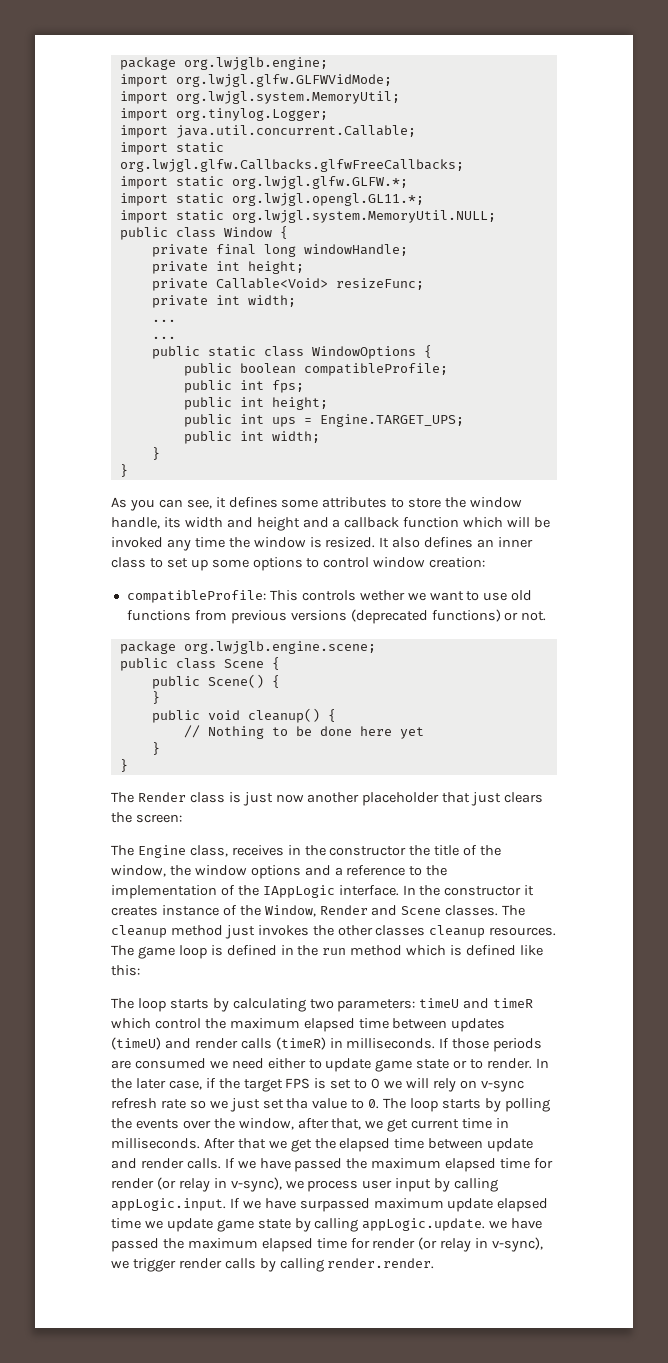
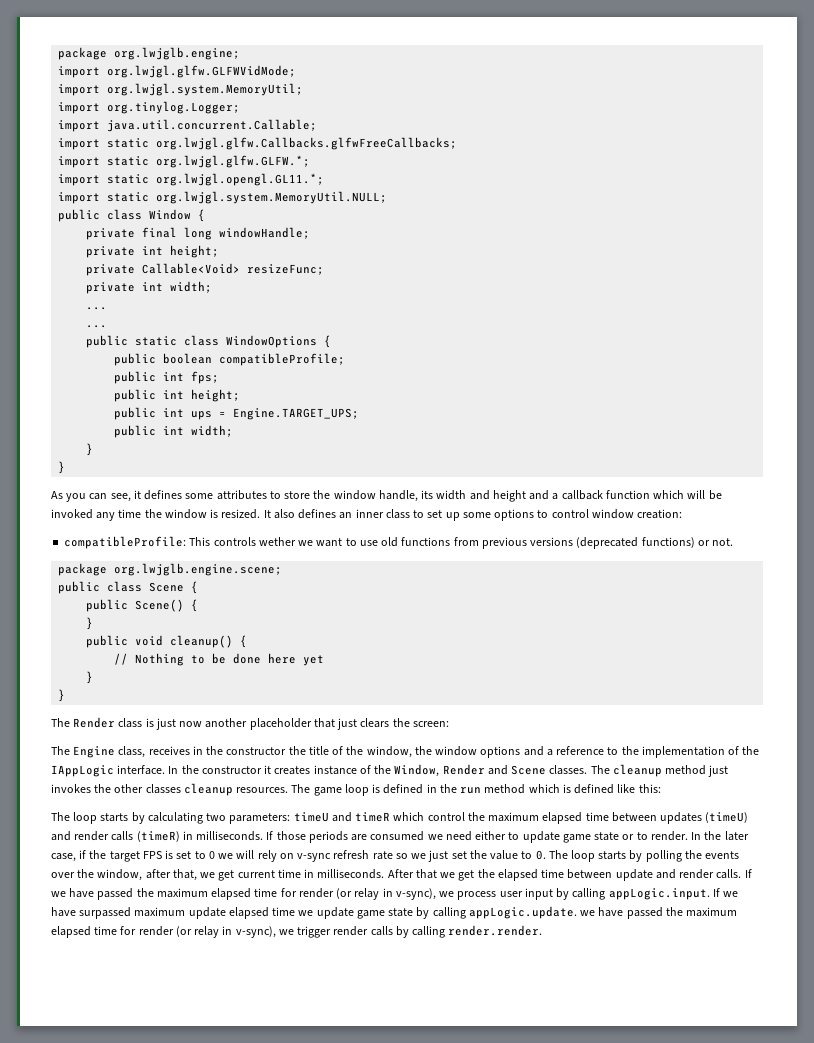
[286,1098,309,1109] tha -> [469,850,487,859] the

